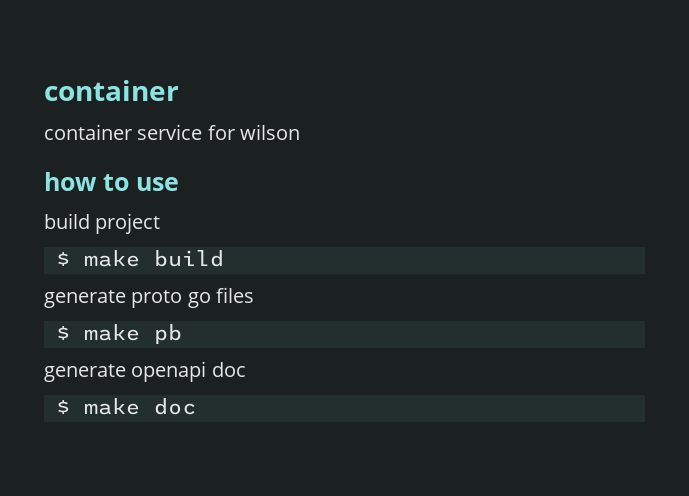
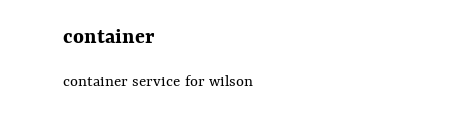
[44,172,179,191] [44,213,161,234] [55,250,224,267] [44,287,254,308] [55,324,182,344] [44,361,246,382] [55,398,196,415] // how to use // build project // $ make build // generate proto go files // $ make pb // generate openapi doc // $ make doc -> (254, 80) none

